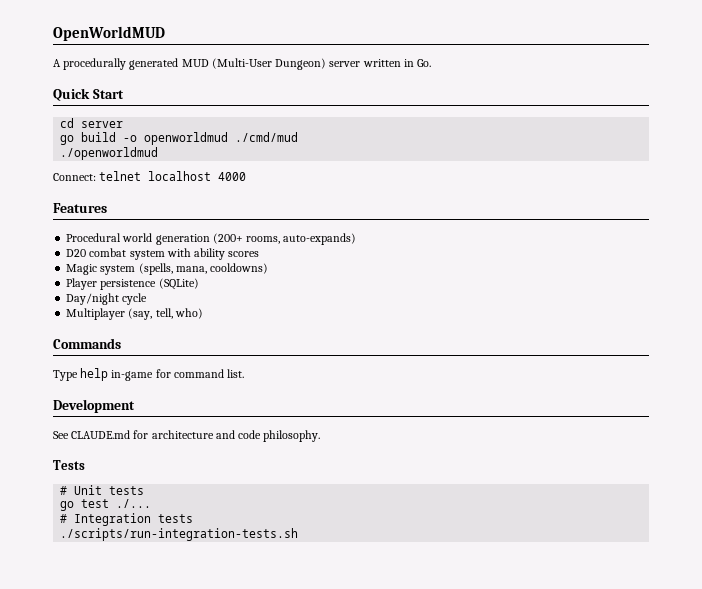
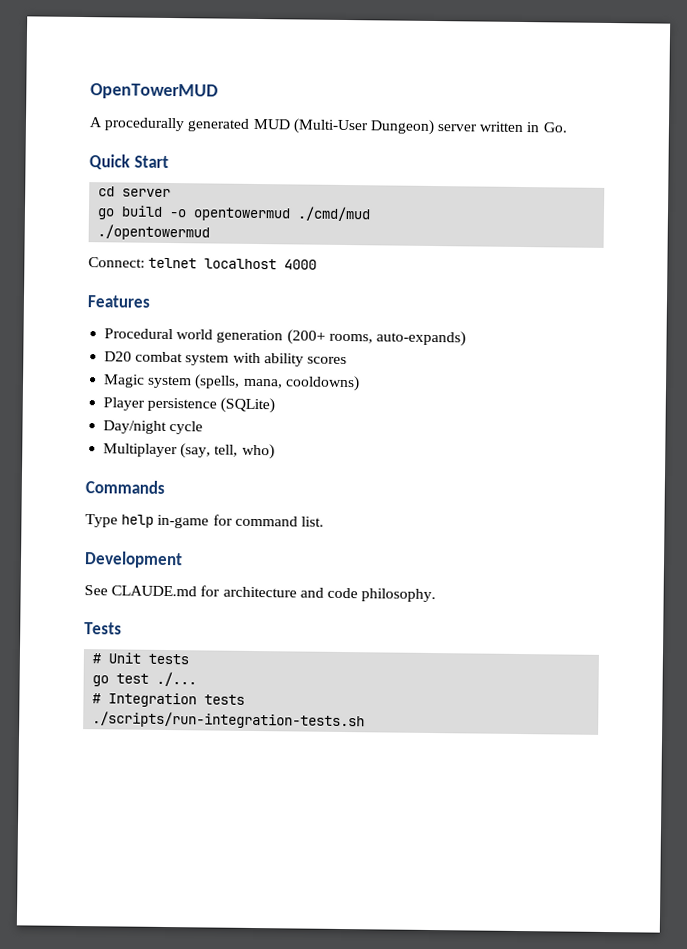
[53,26,165,41] OpenWorldMUD -> [90,83,218,100] OpenTowerMUD
[144,132,229,145] openworldmud -> [193,207,292,222] opentowermud
[60,147,159,160] ./openworldmud -> [97,224,211,241] ./opentowermud

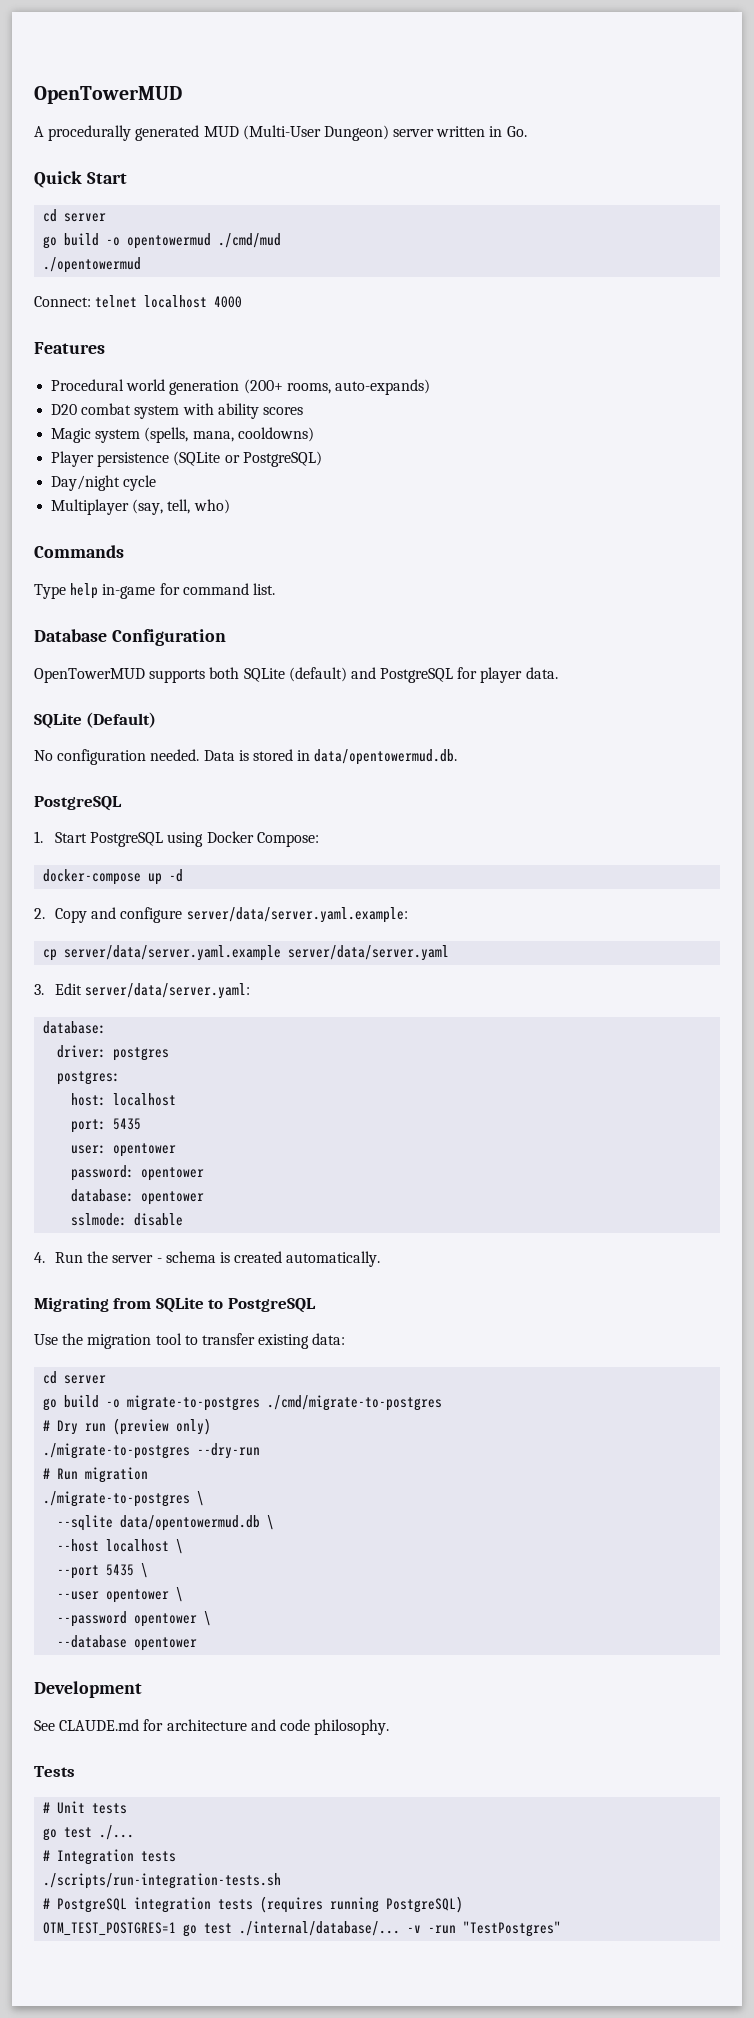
[220,397,276,414] (SQLite) -> [173,451,322,467] (SQLite or PostgreSQL)
(324, 521) none -> [34,629,226,646] [34,667,558,683] [34,712,157,729] [34,749,458,765] [34,796,122,811] [34,831,319,847] [43,869,184,885] [34,907,408,923] [43,945,450,961] [34,983,251,999] [43,1021,107,1034] [57,1045,170,1061] [57,1071,121,1085] [71,1093,177,1106] [71,1118,142,1133] [71,1143,177,1157] [71,1165,205,1181] [71,1189,205,1205] [71,1213,184,1226] [34,1251,381,1267] [34,1297,316,1313] [34,1333,346,1349] [43,1371,107,1384] [43,1395,443,1411] [43,1418,212,1435] [43,1443,261,1459] [43,1467,149,1483] [43,1491,205,1507] [57,1515,275,1531] [57,1539,184,1554] [57,1563,149,1579] [57,1587,184,1603] [57,1611,212,1627] [57,1635,198,1651] // Database Configuration // OpenTowerMUD supports both SQLite (default) and PostgreSQL for player data. // SQLite (Default) // No configuration needed. Data is stored in data/opentowermud.db. // PostgreSQL // 1. Start PostgreSQL using Docker Compose: // docker-compose up -d // 2. Copy and configure server/data/server.yaml.example: // cp server/data/server.yaml.example server/data/server.yaml // 3. Edit server/data/server.yaml: // database: // driver: postgres // postgres: // host: localhost // port: 5435 // user: opentower // password: opentower // database: opentower // sslmode: disable // 4. Run the server - schema is created automatically. // Migrating from SQLite to PostgreSQL // Use the migration tool to transfer existing data: // cd server // go build -o migrate-to-postgres ./cmd/migrate-to-postgres // # Dry run (preview only) // ./migrate-to-postgres --dry-run // # Run migration // ./migrate-to-postgres \ // --sqlite data/opentowermud.db \ // --host localhost \ // --port 5435 \ // --user opentower \ // --password opentower \ // --database opentower
(366, 720) none -> [43,1896,464,1913] [43,1921,562,1937] // # PostgreSQL integration tests (requires running PostgreSQL) // OTM_TEST_POSTGRES=1 go test ./internal/database/... -v -run "TestPostgres"

